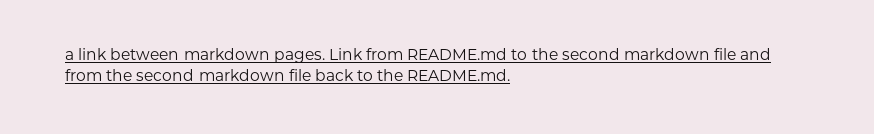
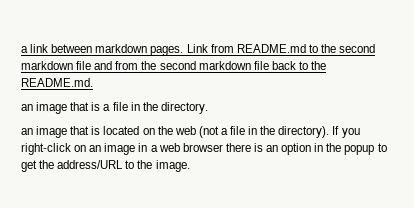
(511, 75) none -> [21,102,208,114] [21,126,360,138] [21,143,387,155] [21,160,190,172] // an image that is a file in the directory. // an image that is located on the web (not a file in the directory). If you right-click on an image in a web browser there is an option in the popup to get the address/URL to the image.

